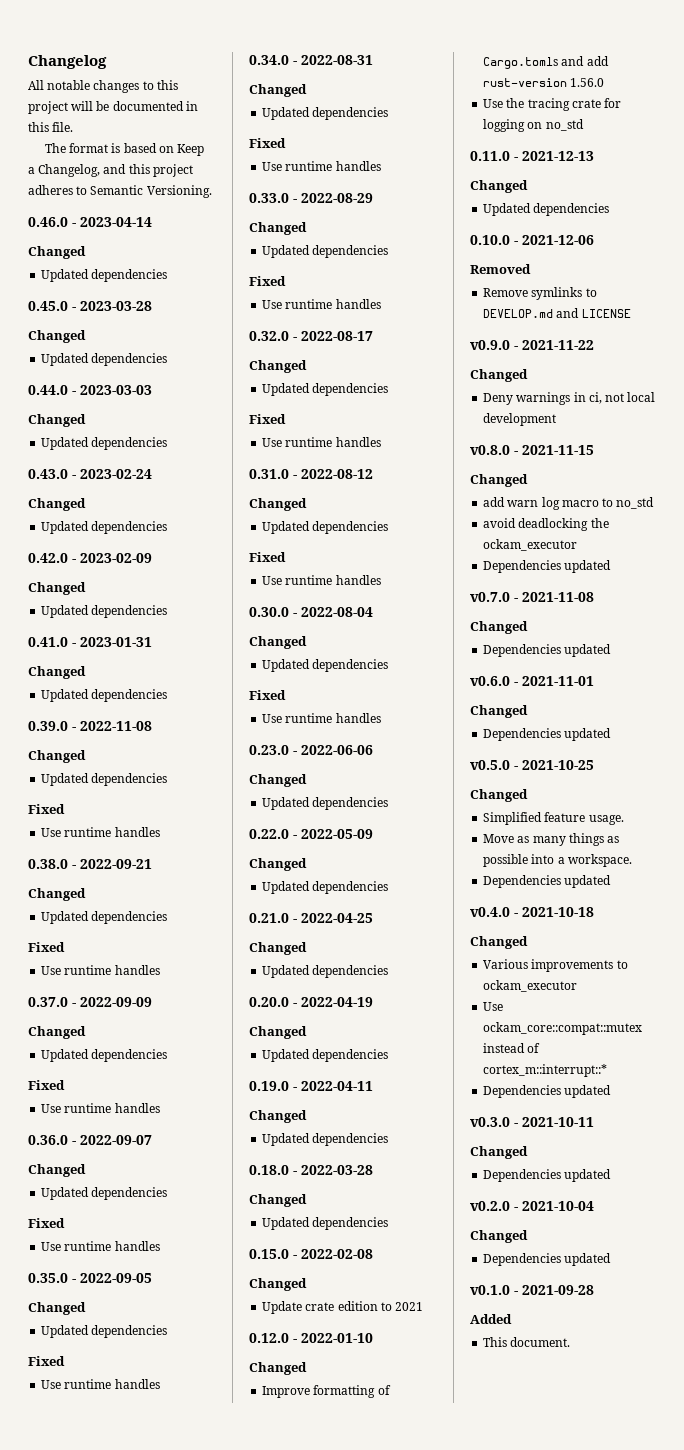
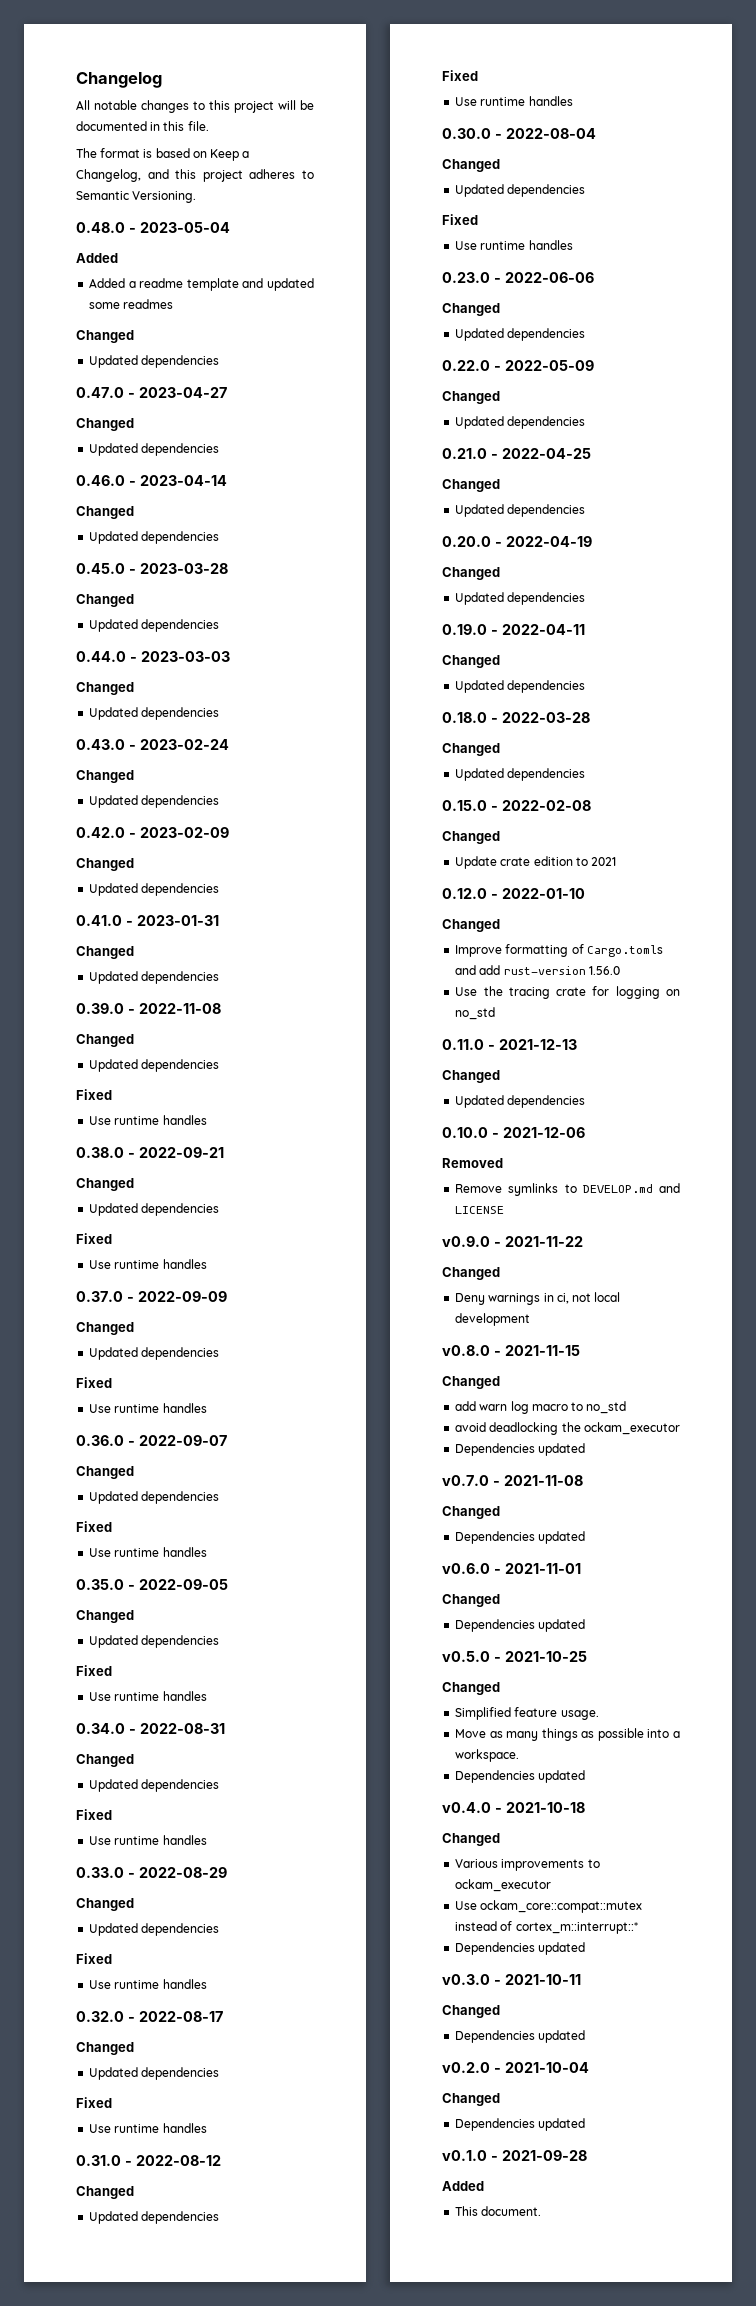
(212, 191) none -> [76,222,230,233] [76,253,118,263] [89,278,314,291] [89,299,174,309] [76,330,134,343] [89,355,220,368] [76,387,227,398] [76,418,134,431] [89,443,220,456] // 0.48.0 - 2023-05-04 // Added // Added a readme template and updated some readmes // Changed // Updated dependencies // 0.47.0 - 2023-04-27 // Changed // Updated dependencies

